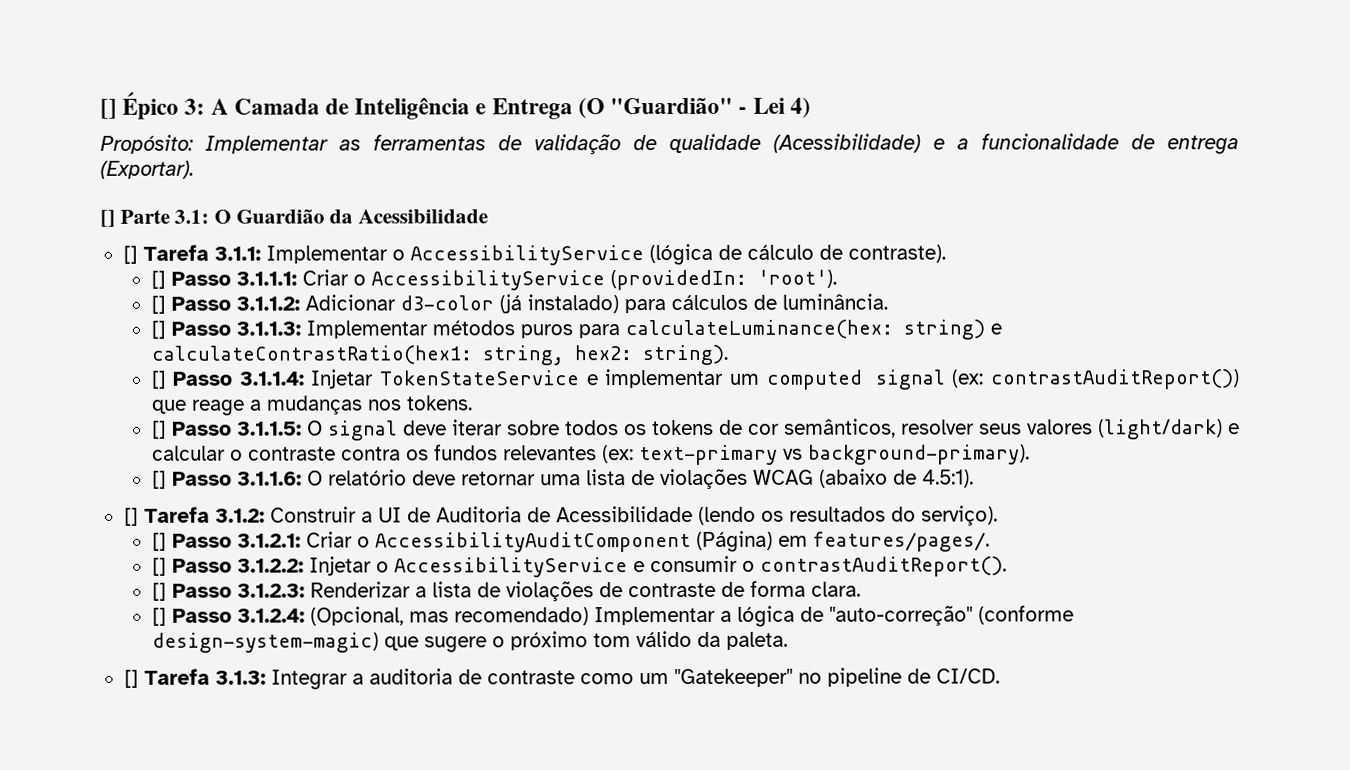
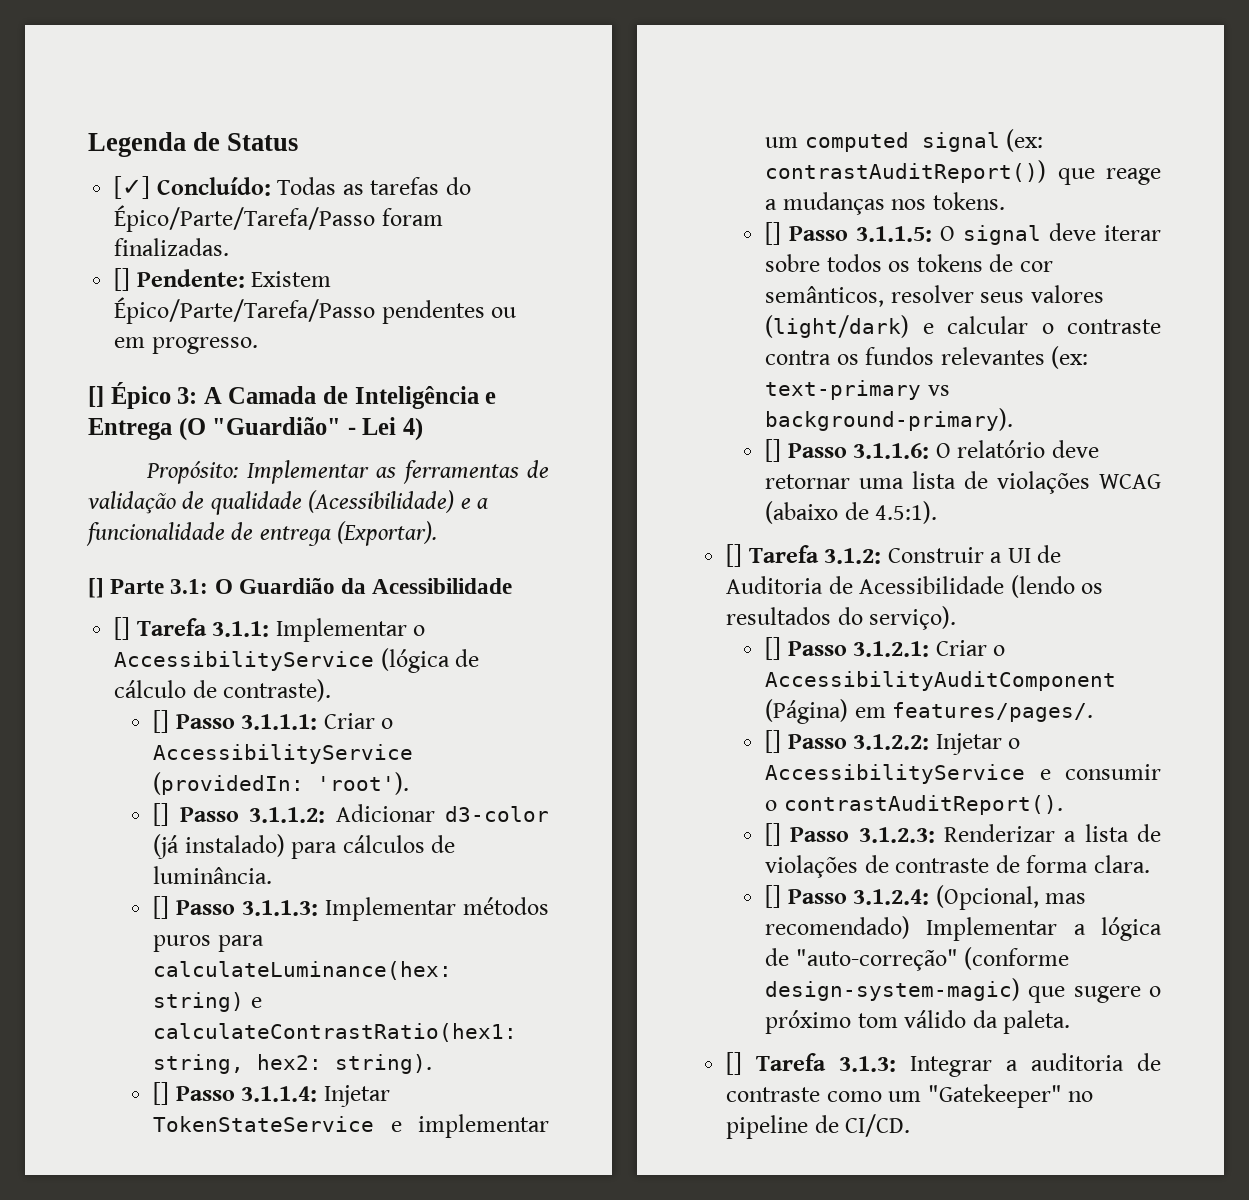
(100, 108) none -> [88,132,299,157] [114,176,471,199] [114,205,443,232] [114,238,230,256] [114,268,332,291] [114,297,517,324] [114,337,258,354] Legenda de Status // [✓] Concluído: Todas as tarefas do Épico/Parte/Tarefa/Passo foram finalizadas. // [] Pendente: Existem Épico/Parte/Tarefa/Passo pendentes ou em progresso. //

